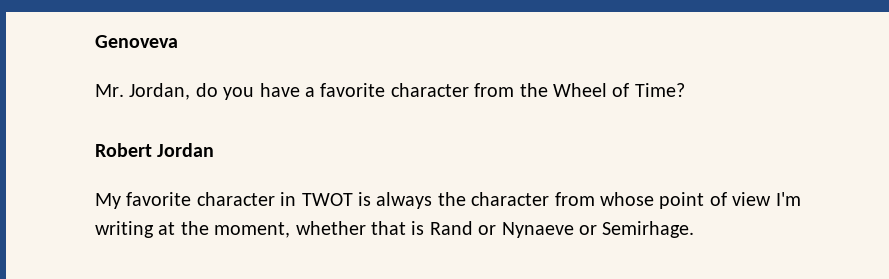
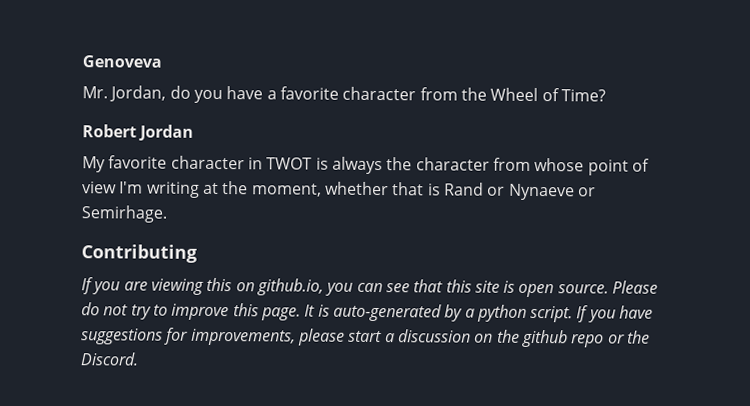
(695, 229) none -> [81,244,197,263] [81,277,659,298] [81,302,654,323] [81,327,650,348] [80,352,139,366] // Contributing // If you are viewing this on github.io, you can see that this site is open source. Please do not try to improve this page. It is auto-generated by a python script. If you have suggestions for improvements, please start a discussion on the github repo or the Discord.

